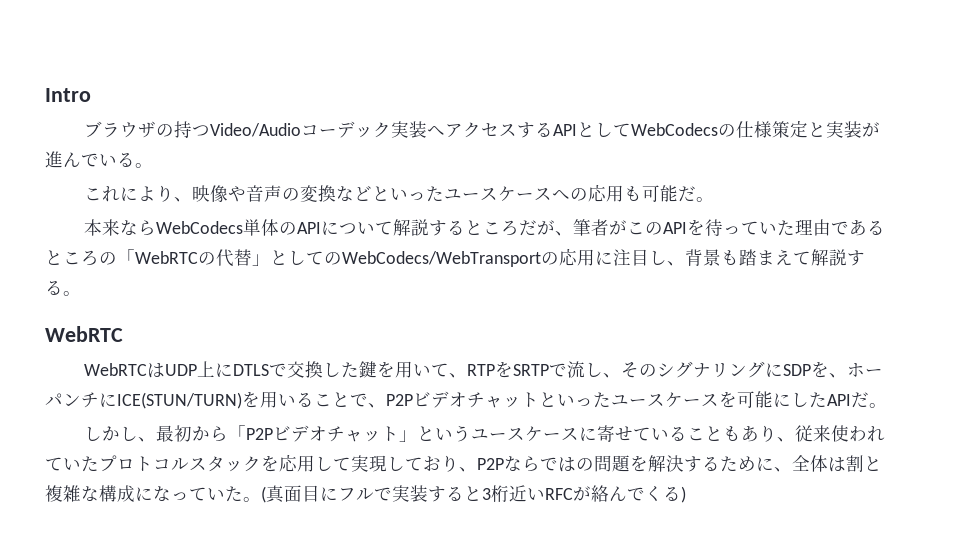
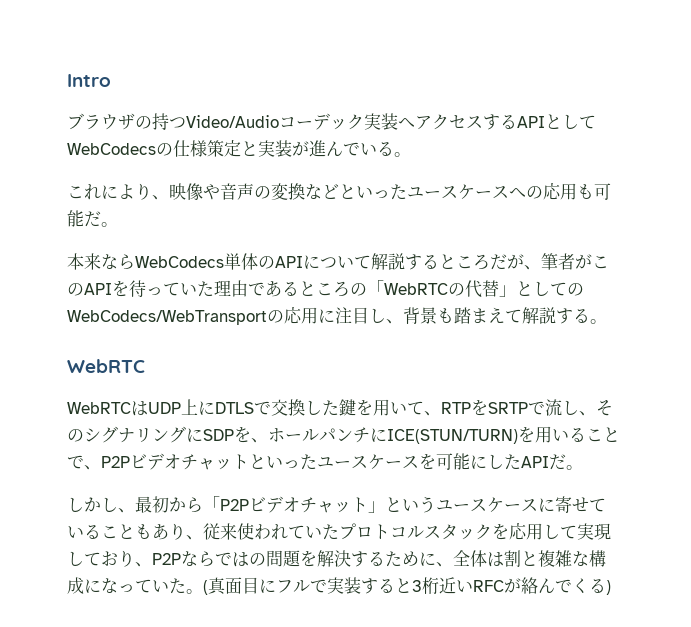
(883, 372) none -> [302,429,319,441] ル

